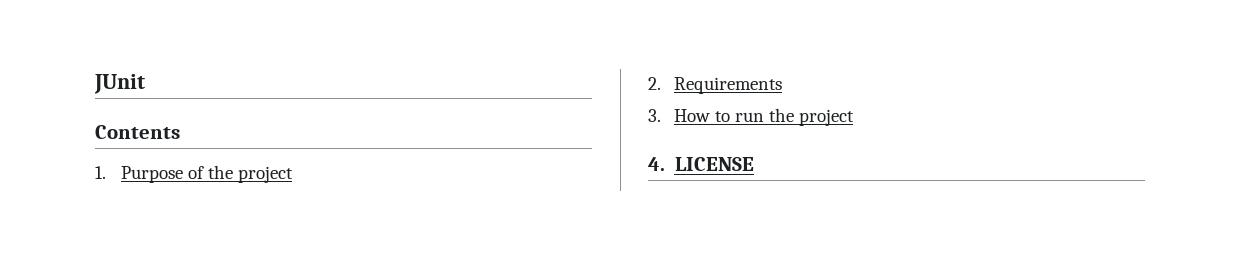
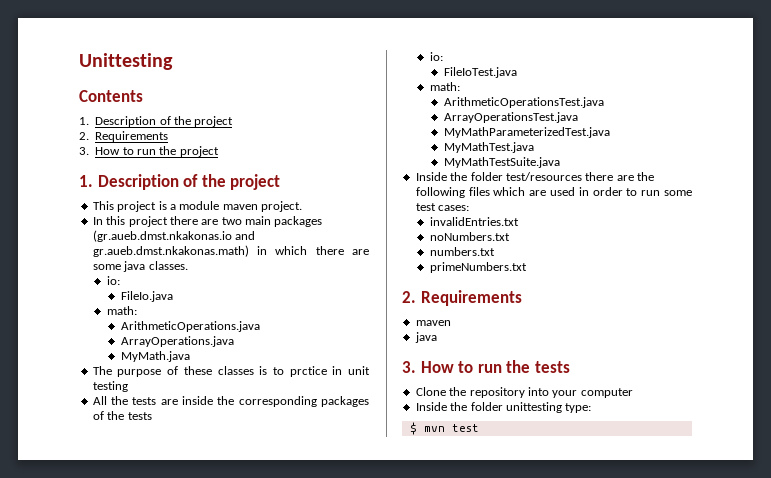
[94,74,145,94] JUnit -> [79,53,173,70] Unittesting
[120,166,183,183] Purpose -> [95,116,157,127] Description
[648,157,754,171] 4. LICENSE -> [79,174,281,190] [92,201,302,212] [92,216,323,227] [92,230,256,242] [92,245,369,257] [92,261,188,272] [106,276,120,285] [120,291,173,302] [106,306,137,315] [120,321,260,332] [120,336,234,347] [120,351,190,362] [92,366,371,377] [92,381,128,392] [92,396,369,407] [92,411,152,420] [429,52,443,61] [443,67,517,78] [429,82,460,91] [443,97,604,108] [443,112,578,123] [443,127,610,138] [443,142,534,153] [443,157,560,168] [415,172,654,181] [415,187,692,198] [415,203,470,211] [429,217,519,226] [429,232,510,241] [429,247,495,256] [429,262,527,273] [402,290,522,306] [415,320,451,326] [414,332,437,343] [402,360,570,373] [415,387,633,398] [415,402,592,413] [409,422,479,435] 1. Description of the project // This project is a module maven project. // In this project there are two main packages (gr.aueb.dmst.nkakonas.io and gr.aueb.dmst.nkakonas.math) in which there are some java classes. // io: // FileIo.java // math: // ArithmeticOperations.java // ArrayOperations.java // MyMath.java // The purpose of these classes is to prctice in unit testing // All the tests are inside the corresponding packages of the tests // io: // FileIoTest.java // math: // ArithmeticOperationsTest.java // ArrayOperationsTest.java // MyMathParameterizedTest.java // MyMathTest.java // MyMathTestSuite.java // Inside the folder test/resources there are the following files which are used in order to run some test cases: // invalidEntries.txt // noNumbers.txt // numbers.txt // primeNumbers.txt // 2. Requirements // maven // java // 3. How to run the tests // Clone the repository into your computer // Inside the folder unittesting type: // $ mvn test

